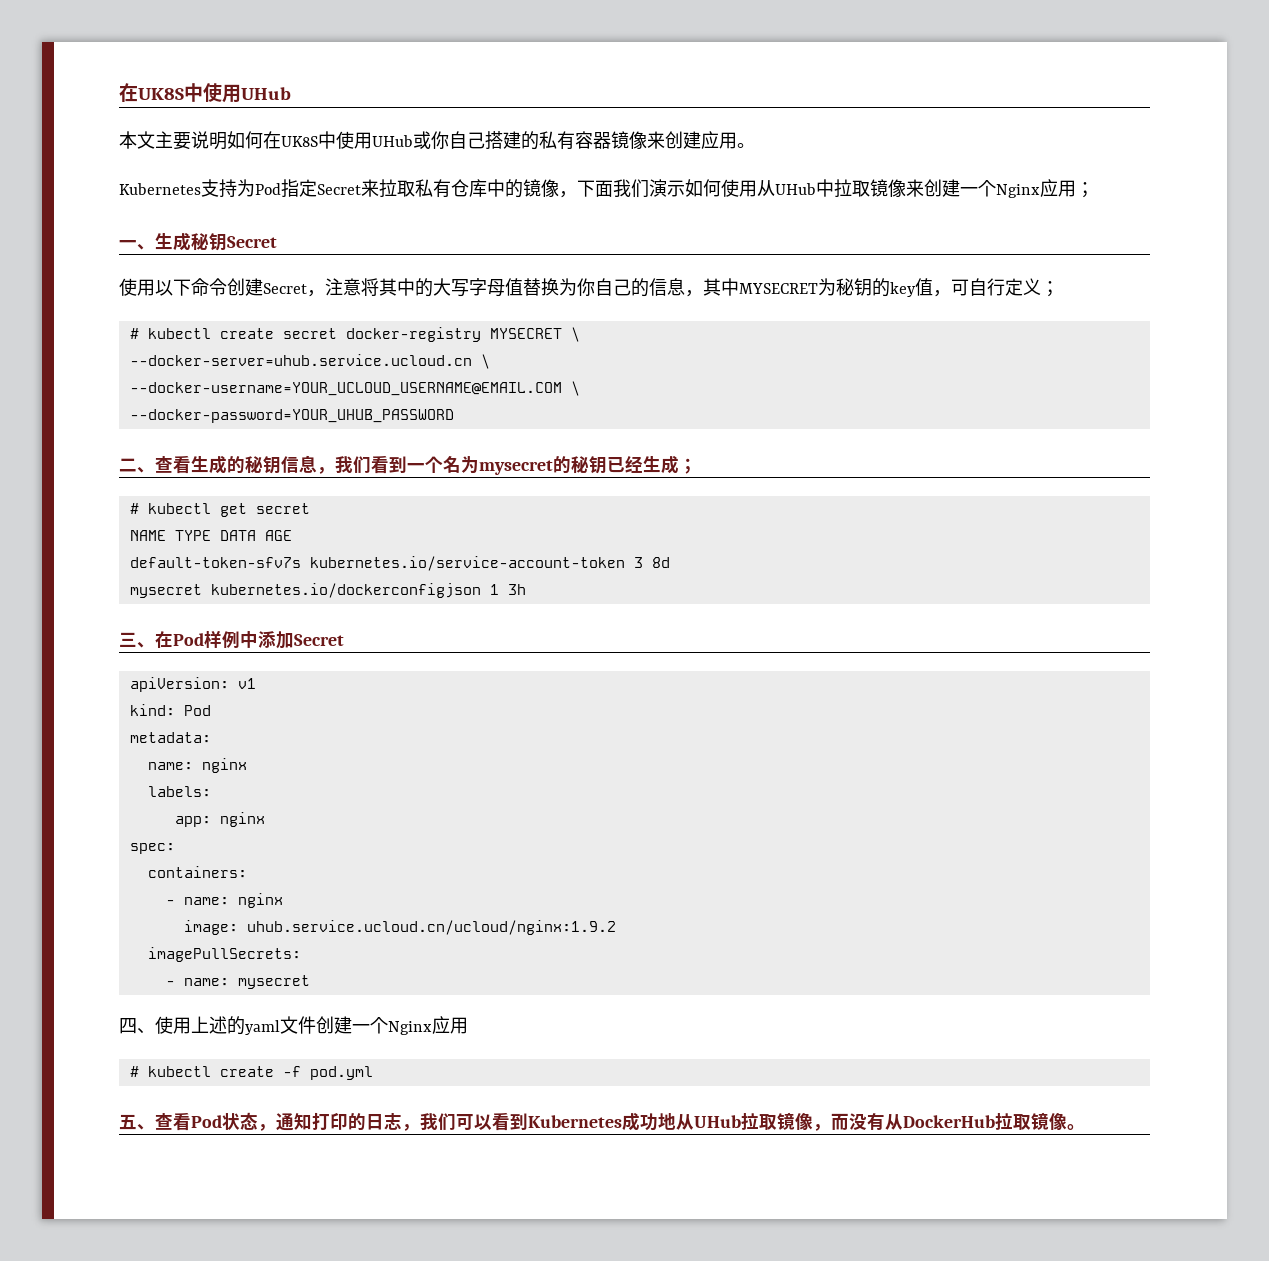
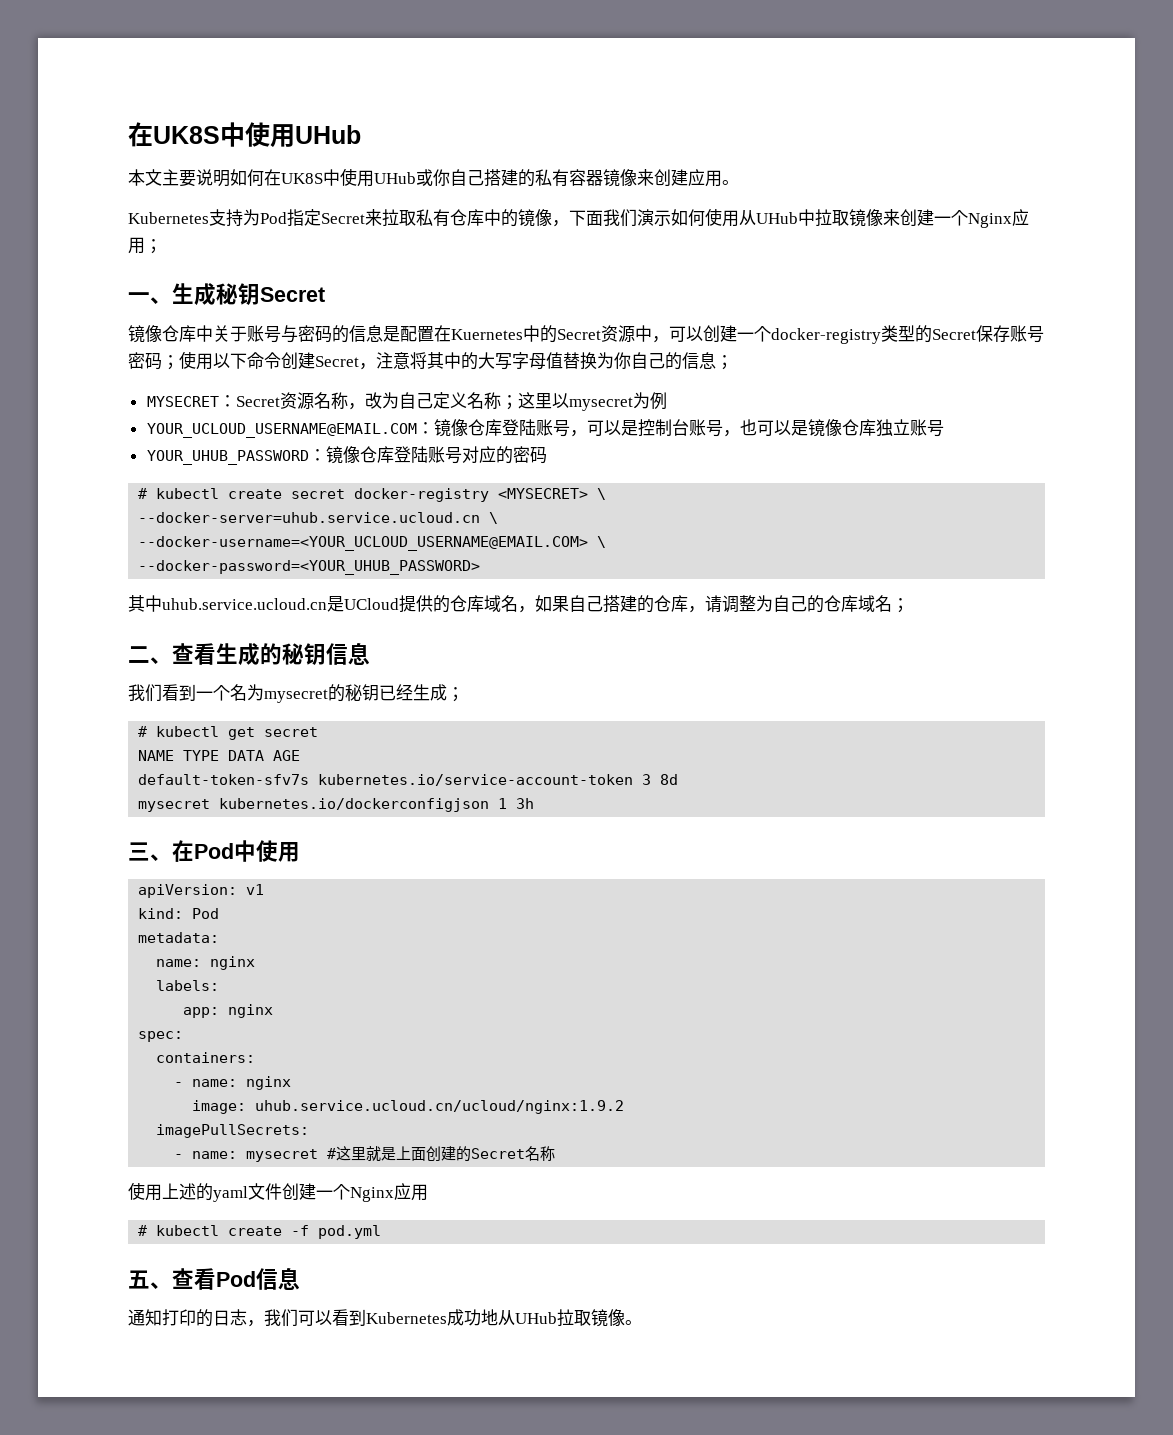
(277, 242) none -> [128,325,1044,344] [128,352,179,370] 镜像仓库中关于账号与密码的信息是配置在Kuernetes中的Secret资源中，可以创建一个docker-registry类型的Secret保存账号密码；
[685,278,1059,297] ，其中MYSECRET为秘钥的key值，可自行定义； -> [716,355,733,370] [146,392,667,411] [146,419,944,438] [146,446,547,465] ； // MYSECRET：Secret资源名称，改为自己定义名称；这里以mysecret为例 // YOUR_UCLOUD_USERNAME@EMAIL.COM：镜像仓库登陆账号，可以是控制台账号，也可以是镜像仓库独立账号 // YOUR_UHUB_PASSWORD：镜像仓库登陆账号对应的密码
[489,328,562,339] MYSECRET -> [498,488,589,499] <MYSECRET>
[129,381,580,396] [129,409,454,423] --docker-username=YOUR_UCLOUD_USERNAME@EMAIL.COM \ // --docker-password=YOUR_UHUB_PASSWORD -> [138,536,607,551] [138,560,481,575] [128,595,909,613] --docker-username=<YOUR_UCLOUD_USERNAME@EMAIL.COM> \ // --docker-password=<YOUR_UHUB_PASSWORD> // 其中uhub.service.ucloud.cn是UCloud提供的仓库域名，如果自己搭建的仓库，请调整为自己的仓库域名；
[317,467,335,474] ， -> (370, 653) //
[204,630,344,649] 样例中添加Secret -> [234,840,300,862] 中使用
[119,1018,155,1034] // 四、 -> [327,1146,556,1162] #这里就是上面创建的Secret名称 //
[222,1112,276,1131] 状态， -> [256,1267,300,1290] 信息 //
[813,1112,1067,1131] ，而没有从DockerHub拉取镜像 -> (625, 1317) none

